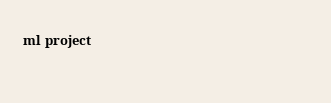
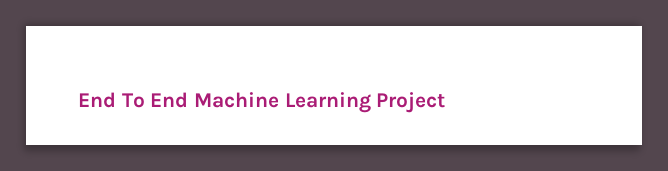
[23,35,91,48] ml project -> [78,92,446,113] End To End Machine Learning Project

